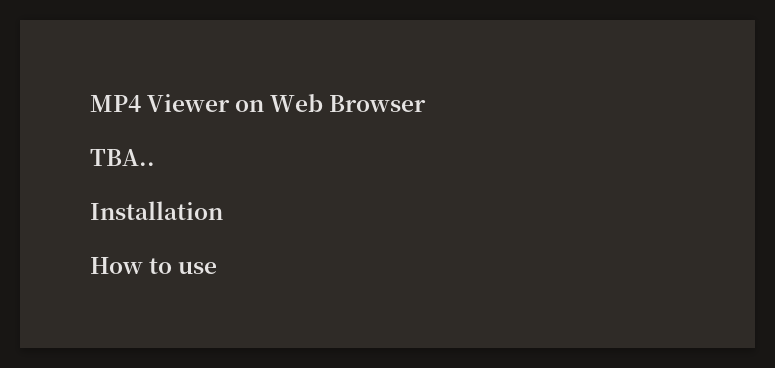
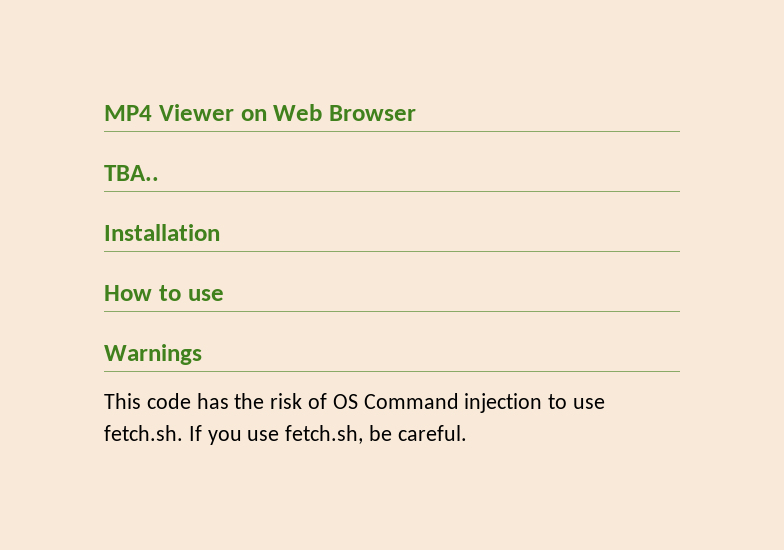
(218, 267) none -> [104,344,202,365] [104,393,606,413] [104,425,467,445] // Warnings // This code has the risk of OS Command injection to use fetch.sh. If you use fetch.sh, be careful.

